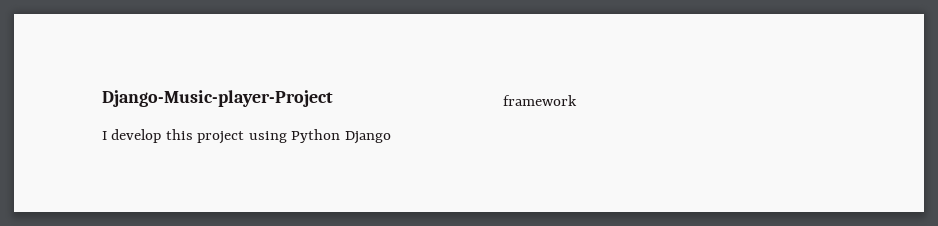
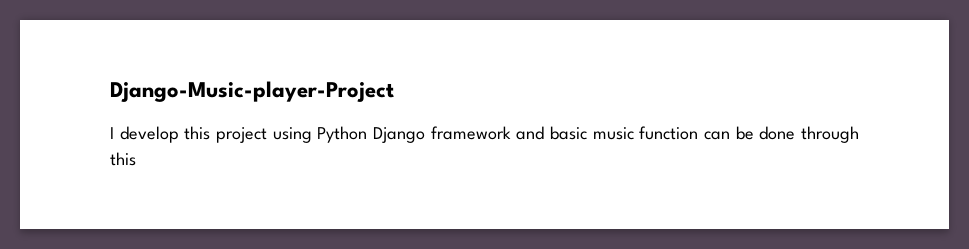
(577, 100) none -> [516,126,859,143] [110,152,136,166] and basic music function can be done through this

